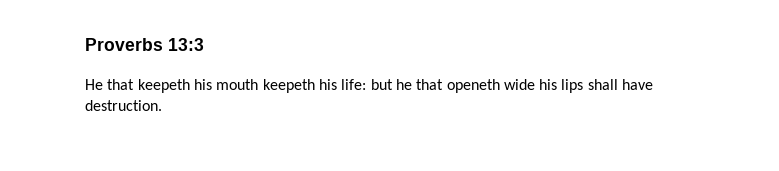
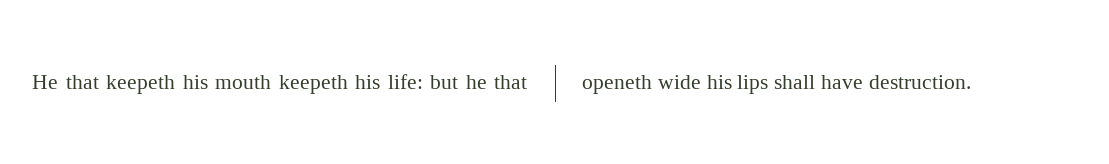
[85,38,204,51] Proverbs 13:3 // -> (32, 82) none

